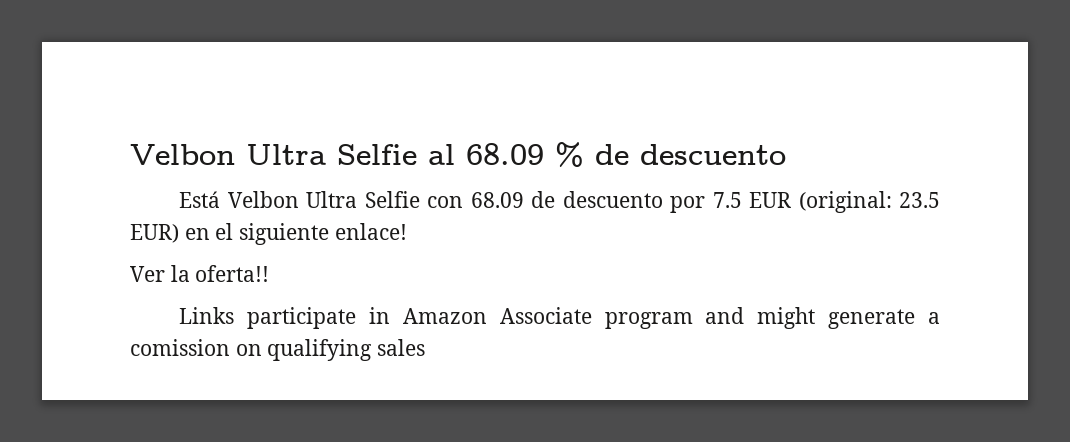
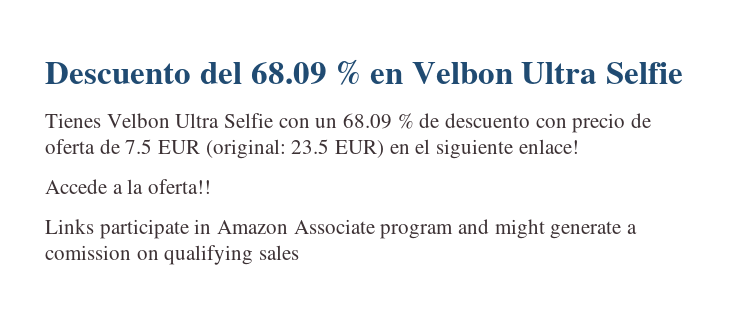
[130,142,786,167] [179,191,706,213] Velbon Ultra Selfie al 68.09 % de descuento // Está Velbon Ultra Selfie con 68.09 de descuento por -> [45,59,684,85] [45,113,652,133] [45,139,120,154] Descuento del 68.09 % en Velbon Ultra Selfie // Tienes Velbon Ultra Selfie con un 68.09 % de descuento con precio de oferta de
[130,266,165,282] Ver -> [45,179,123,194] Accede a

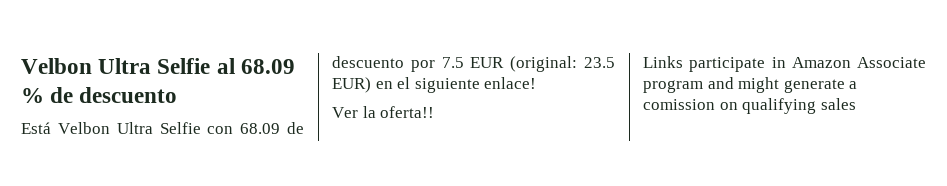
[45,59,684,85] [45,113,652,133] [45,139,120,154] Descuento del 68.09 % en Velbon Ultra Selfie // Tienes Velbon Ultra Selfie con un 68.09 % de descuento con precio de oferta de -> [21,58,295,74] [21,87,178,103] [21,122,304,134] [332,56,435,72] Velbon Ultra Selfie al 68.09 % de descuento // Está Velbon Ultra Selfie con 68.09 de descuento por
[45,179,123,194] Accede a -> [332,107,358,118] Ver

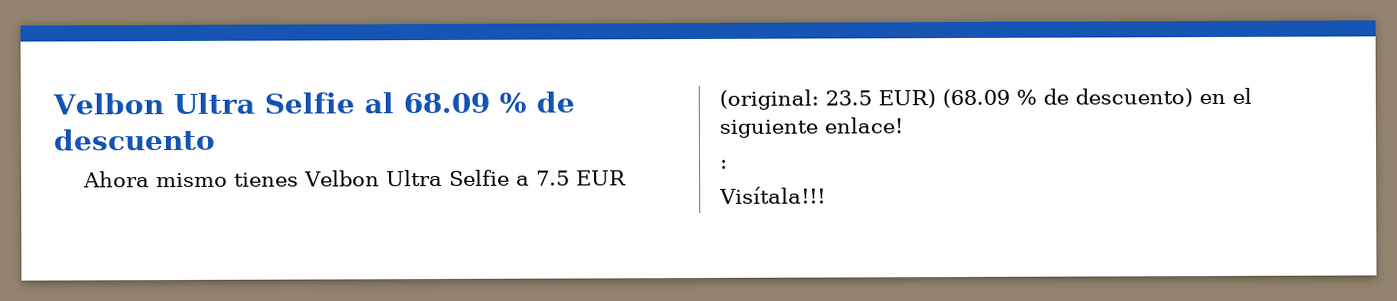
[21,122,304,134] [332,56,435,72] Está Velbon Ultra Selfie con 68.09 de descuento por -> [83,169,531,188] Ahora mismo tienes Velbon Ultra Selfie a
(371, 85) none -> [942,88,1193,109] (68.09 % de descuento)
[332,106,435,118] [643,56,926,72] [643,77,858,93] [643,98,856,114] Ver la oferta!! // Links participate in Amazon Associate program and might generate a comission on qualifying sales -> [720,159,728,169] [719,186,826,204] : // Visítala!!!

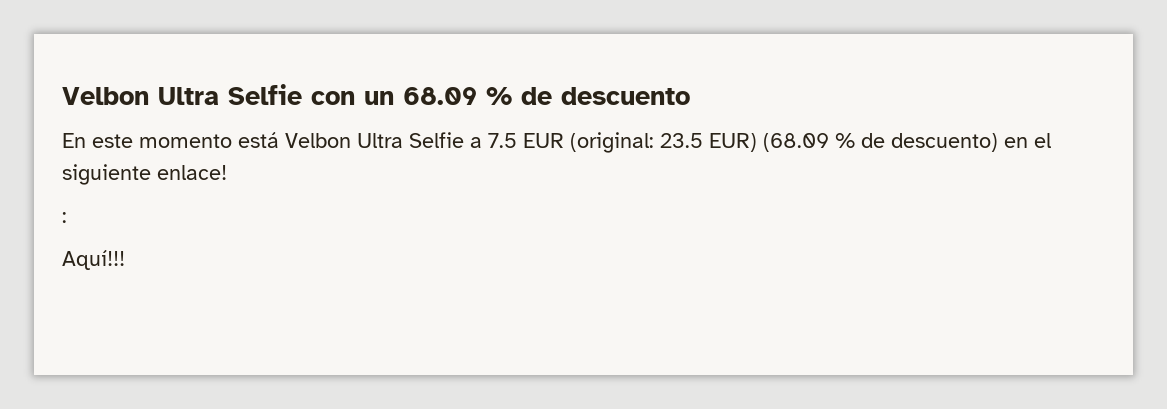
[52,92,394,115] Velbon Ultra Selfie al -> [62,84,394,105] Velbon Ultra Selfie con un
[83,171,300,188] Ahora mismo tienes -> [62,132,279,148] En este momento está
[719,186,826,204] Visítala!!! -> [62,250,125,270] Aquí!!!

